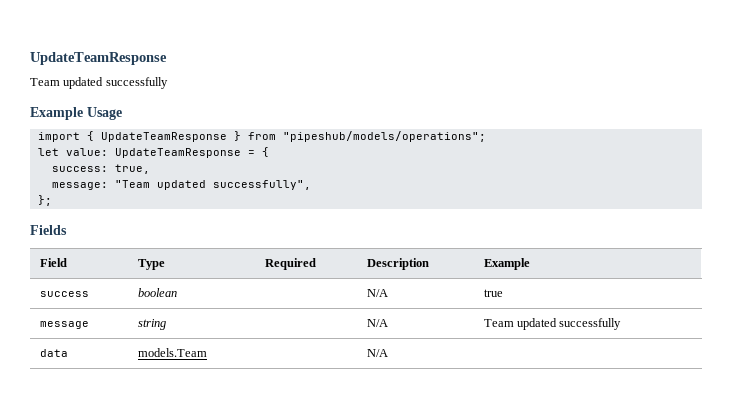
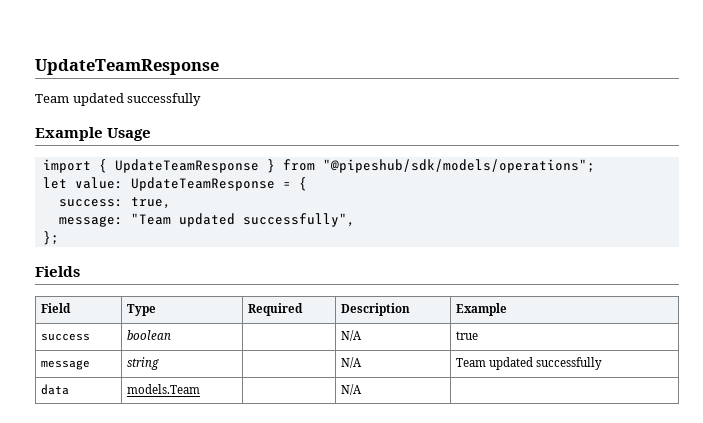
[282,131,486,142] "pipeshub/models/operations"; -> [322,159,595,173] "@pipeshub/sdk/models/operations";

